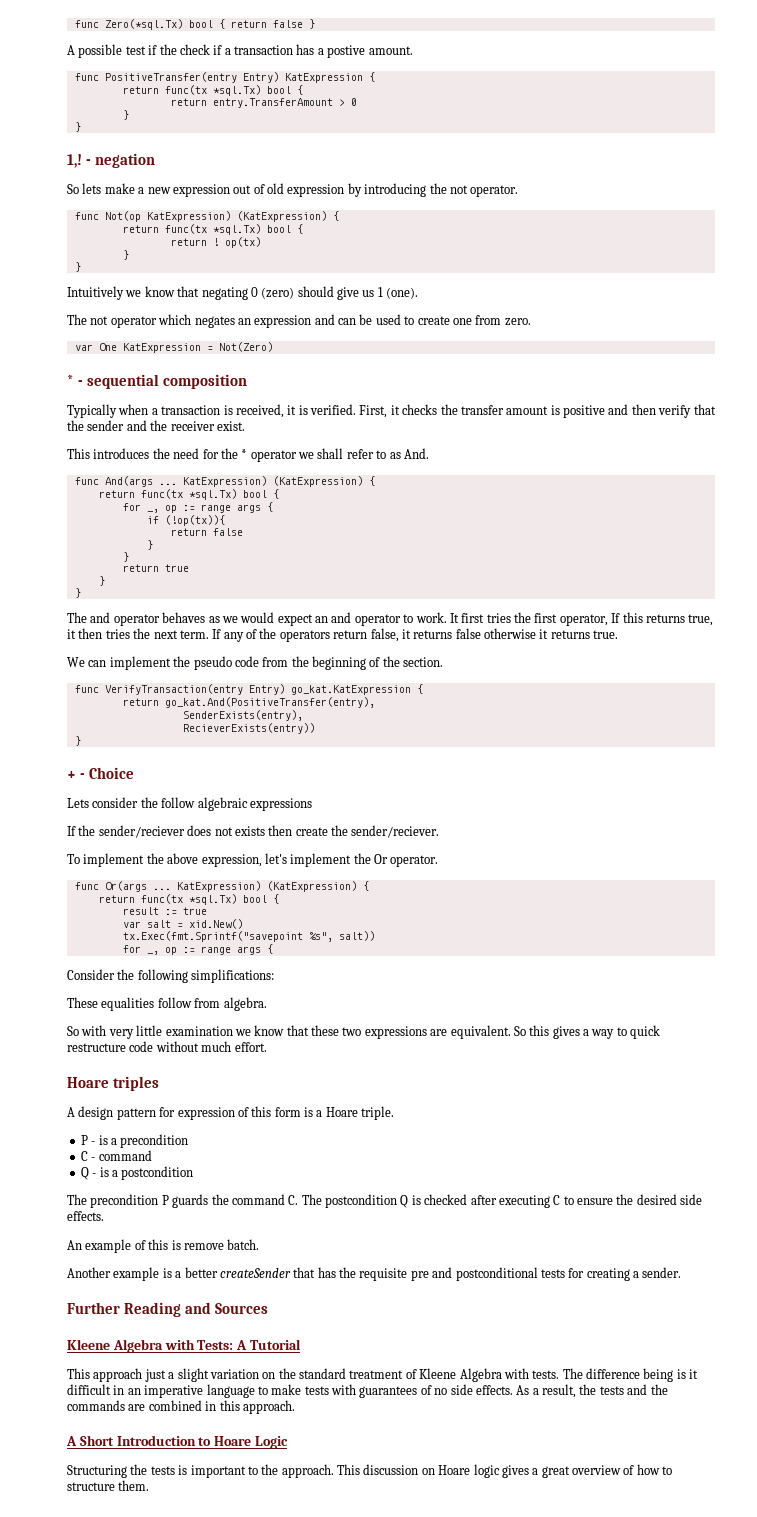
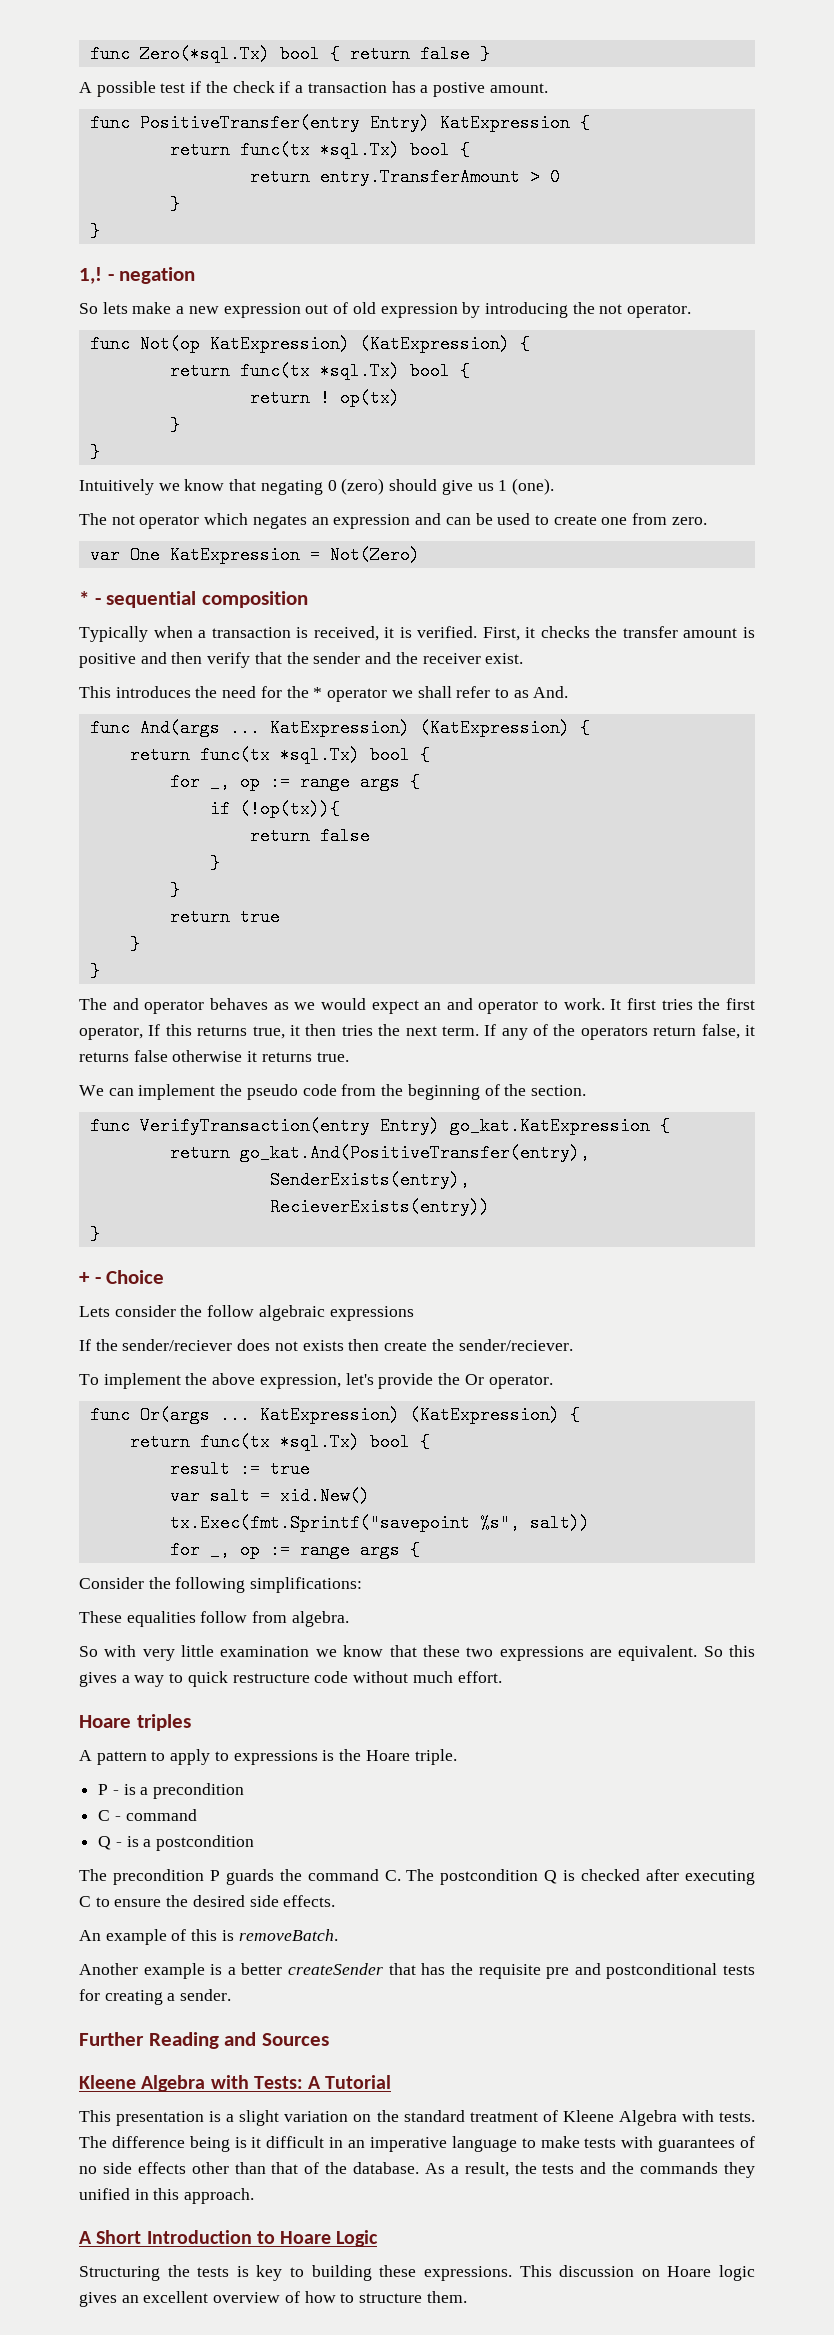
[290,853,352,867] implement -> [378,1373,434,1389] provide
[78,1106,323,1120] design pattern for expression of this form is a -> [96,1749,362,1765] pattern to apply to expressions is the
[183,1239,260,1250] remove batch. -> [238,1929,338,1941] removeBatch.
[93,1368,166,1382] approach just -> [116,2111,222,2126] presentation is
[475,1385,513,1395] effects. -> [137,2162,420,2174] effects other than that of the database.
[128,1400,202,1411] are combined -> [723,2162,755,2178] [79,2188,130,2200] they unified
[190,1464,334,1478] important to the approach. -> [256,2265,512,2281] key to building these expressions.
[532,1466,570,1478] a great -> [121,2291,209,2303] an excellent

